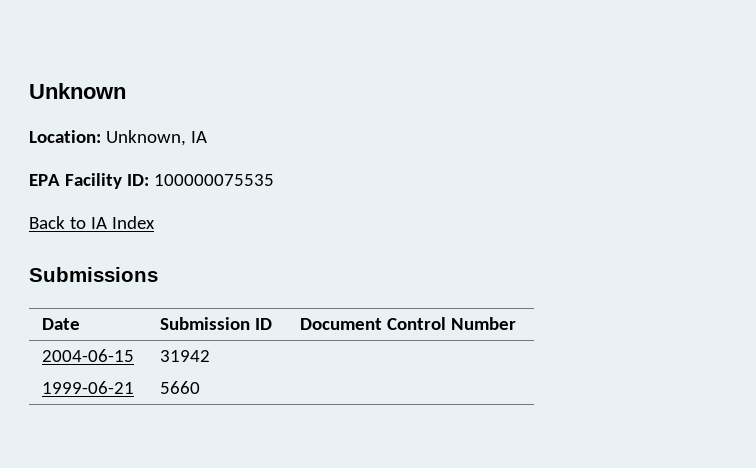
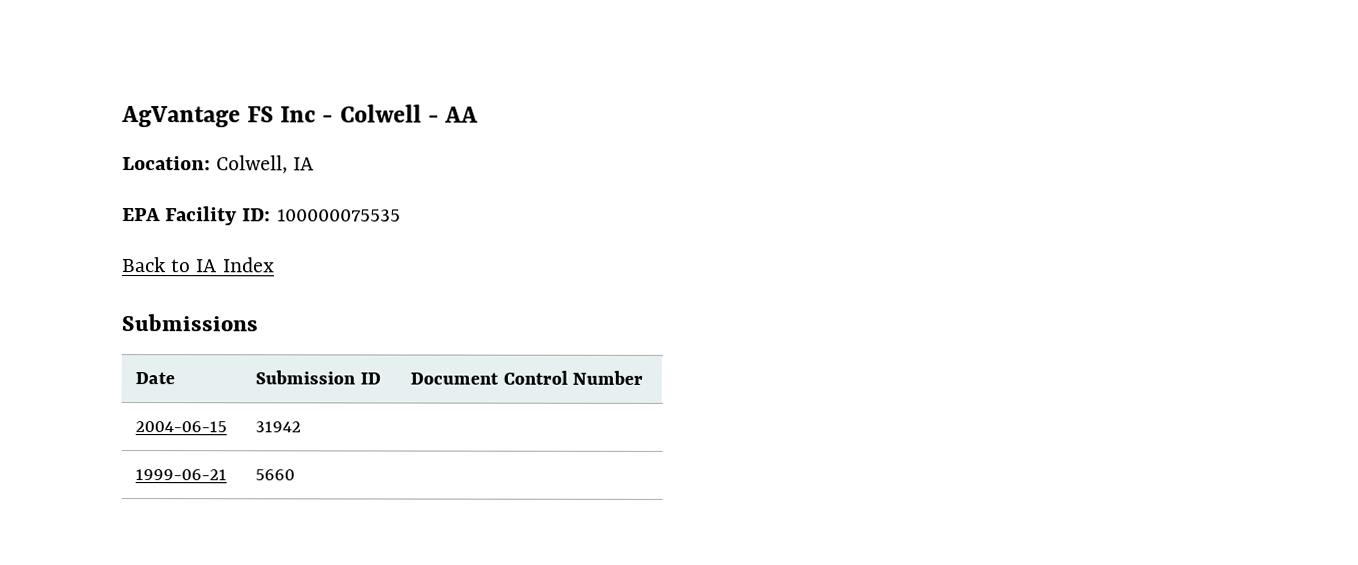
[29,83,126,99] Unknown -> [121,104,478,128] AgVantage FS Inc - Colwell - AA
[105,130,186,146] Unknown, -> [216,155,289,174] Colwell,

